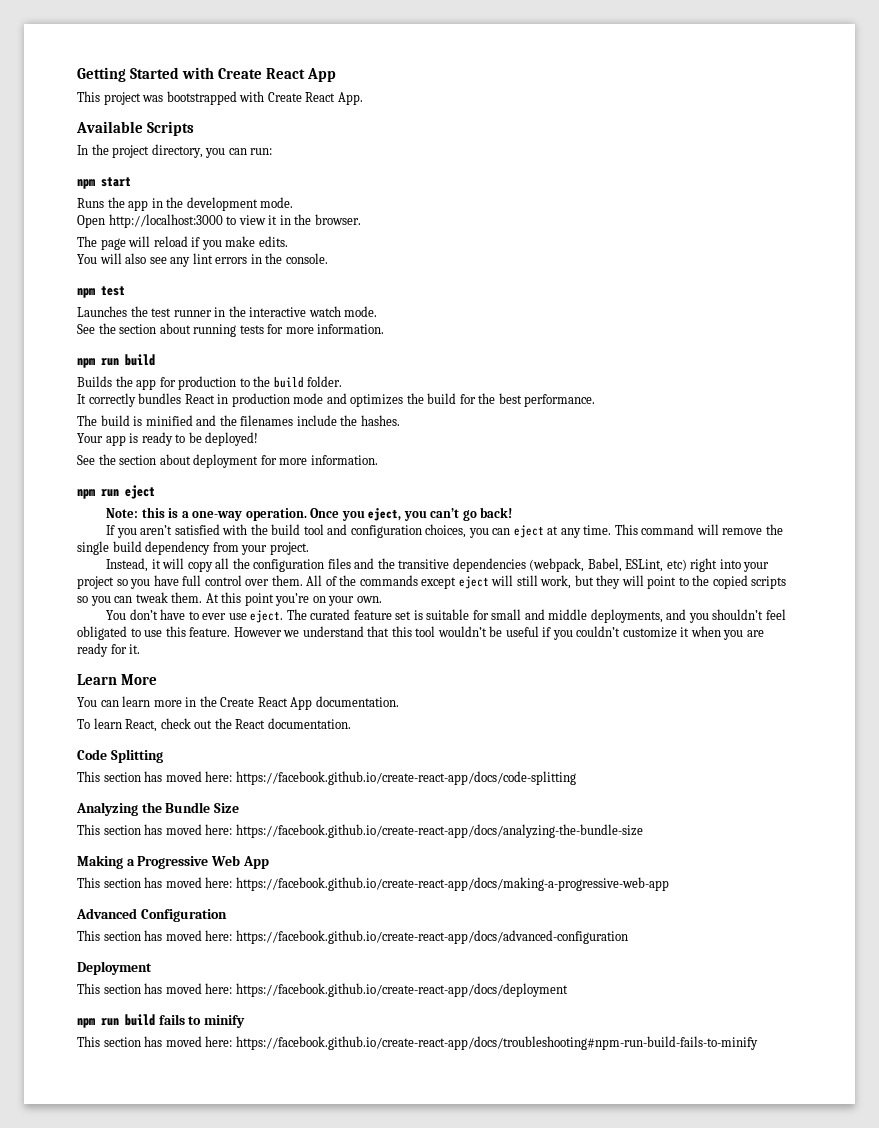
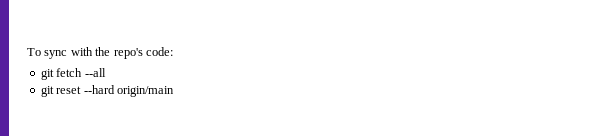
[77,67,337,82] [77,91,363,105] [76,121,194,136] [77,144,273,158] [77,177,131,189] [77,197,294,211] [77,214,361,228] [77,236,288,250] [77,253,328,267] [77,286,125,298] [77,306,378,317] [77,323,385,337] [77,354,155,368] [77,376,343,390] [77,393,596,407] [77,415,400,426] [77,432,259,446] [77,454,378,468] [77,485,155,499] [106,507,513,521] [106,524,783,538] [77,541,309,555] [106,558,770,572] [77,575,787,589] [77,592,382,606] [106,609,786,623] [77,626,764,640] [77,643,141,657] [77,674,157,685] [77,696,399,710] [77,718,351,732] [77,749,163,763] [77,771,576,785] [76,802,239,816] [77,824,643,838] [77,855,269,869] [77,877,669,891] [76,908,227,922] [77,930,628,944] [77,961,152,975] [77,983,568,997] [77,1014,245,1028] [77,1036,758,1050] Getting Started with Create React App // This project was bootstrapped with Create React App. // Available Scripts // In the project directory, you can run: // npm start // Runs the app in the development mode. // Open http://localhost:3000 to view it in the browser. // The page will reload if you make edits. // You will also see any lint errors in the console. // npm test // Launches the test runner in the interactive watch mode. // See the section about running tests for more information. // npm run build // Builds the app for production to the build folder. // It correctly bundles React in production mode and optimizes the build for the best performance. // The build is minified and the filenames include the hashes. // Your app is ready to be deployed! // See the section about deployment for more information. // npm run eject // Note: this is a one-way operation. Once you eject, you can’t go back! // If you aren’t satisfied with the build tool and configuration choices, you can eject at any time. This command will remove the single build dependency from your project. // Instead, it will copy all the configuration files and the transitive dependencies (webpack, Babel, ESLint, etc) right into your project so you have full control over them. All of the commands except eject will still work, but they will point to the copied scripts so you can tweak them. At this point you’re on your own. // You don’t have to ever use eject. The curated feature set is suitable for small and middle deployments, and you shouldn’t feel obligated to use this feature. However we understand that this tool wouldn’t be useful if you couldn’t customize it when you are ready for it. // Learn More // You can learn more in the Create React App documentation. // To learn React, check out the React documentation. // Code Splitting // This section has moved here: https://facebook.github.io/create-react-app/docs/code-splitting // Analyzing the Bundle Size // This section has moved here: https://facebook.github.io/create-react-app/docs/analyzing-the-bundle-size // Making a Progressive Web App // This section has moved here: https://facebook.github.io/create-react-app/docs/making-a-progressive-web-app // Advanced Configuration // This section has moved here: https://facebook.github.io/create-react-app/docs/advanced-configuration // Deployment // This section has moved here: https://facebook.github.io/create-react-app/docs/deployment // npm run build fails to minify // This section has moved here: https://facebook.github.io/create-react-app/docs/troubleshooting#npm-run-build-fails-to-minify -> [27,47,173,59] [40,68,106,80] [40,85,174,97] To sync with the repo's code: // git fetch --all // git reset --hard origin/main

